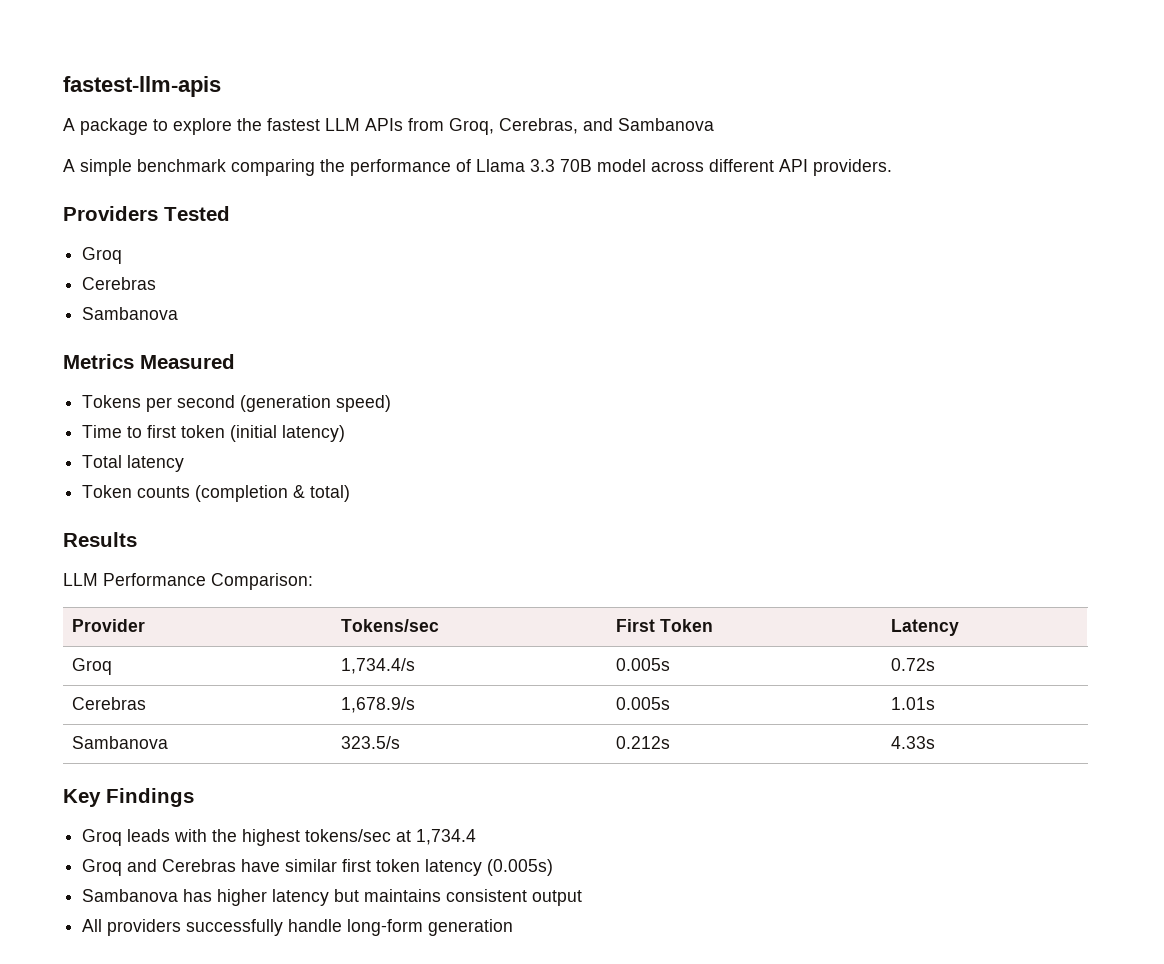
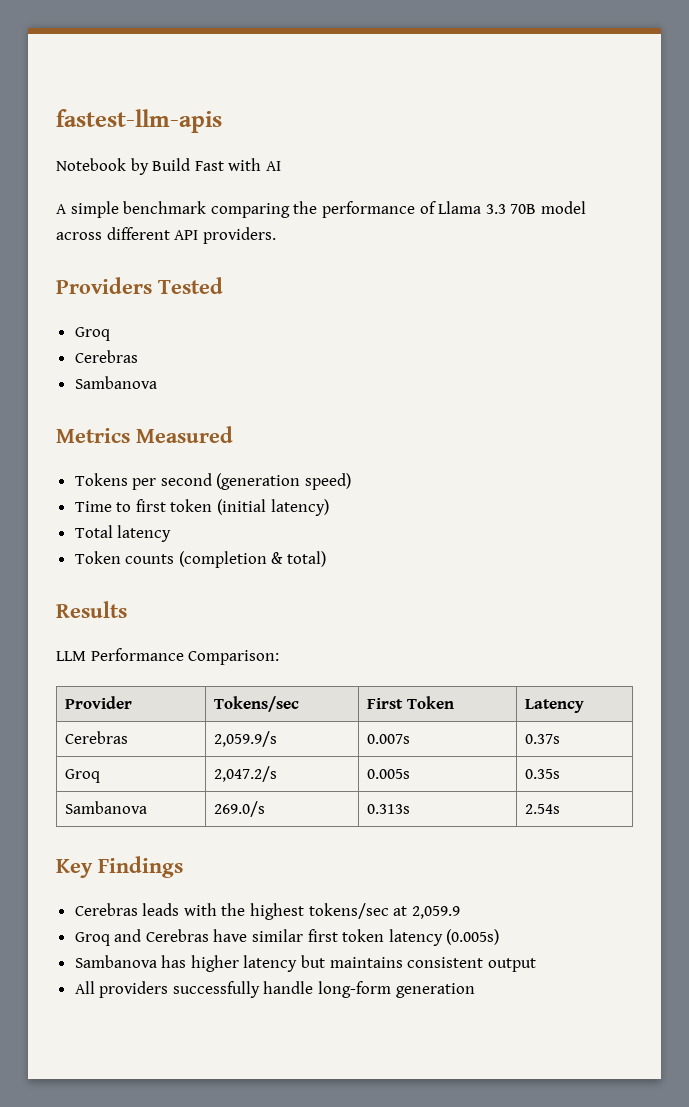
[63,118,714,135] A package to explore the fastest LLM APIs from Groq, Cerebras, and Sambanova -> [56,158,281,175] Notebook by Build Fast with AI
(960, 627) none -> [65,731,129,744] [214,731,278,747] [367,734,411,744] [525,734,561,744] // Cerebras | 2,059.9/s | 0.007s | 0.37s
[341,658,416,674] [616,658,671,671] [891,658,936,671] [72,697,147,710] [341,697,416,713] [616,697,671,710] [891,697,936,710] [72,736,169,749] [341,736,401,749] [616,736,671,749] [891,736,936,749] 1,734.4/s | 0.005s | 0.72s // Cerebras | 1,678.9/s | 0.005s | 1.01s // Sambanova | 323.5/s | 0.212s | 4.33s -> [214,766,278,782] [367,769,411,779] [525,769,561,779] [65,801,148,814] [214,801,266,817] [367,804,411,814] [525,804,561,814] 2,047.2/s | 0.005s | 0.35s // Sambanova | 269.0/s | 0.313s | 2.54s
[82,829,123,846] Groq -> [74,903,138,916] Cerebras
[416,829,477,845] 1,734.4 -> [411,906,460,919] 2,059.9

